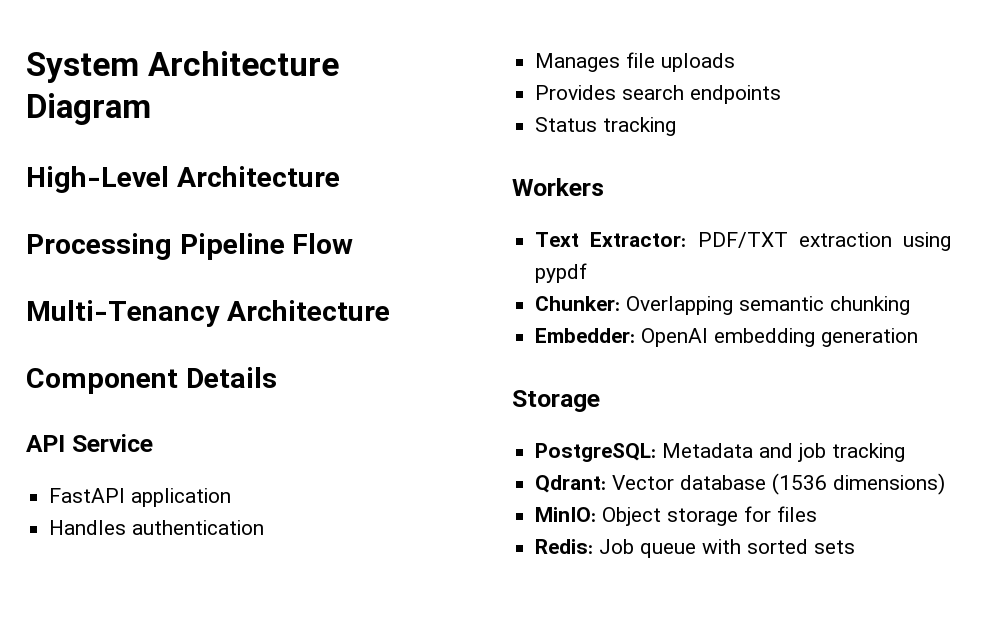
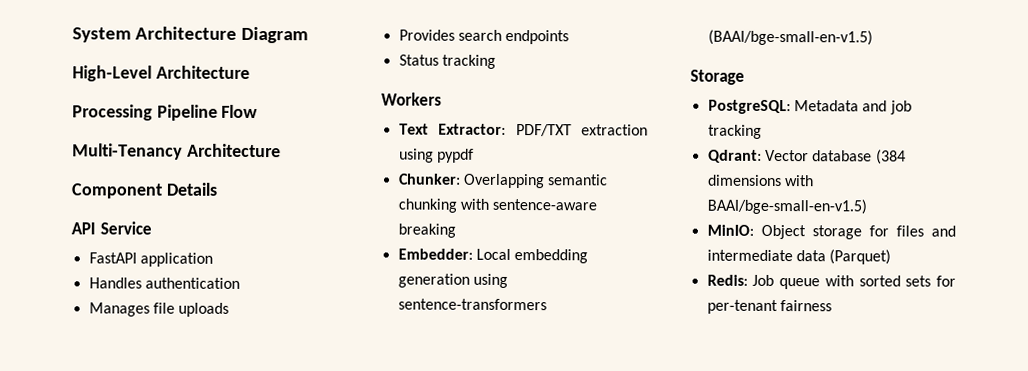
(911, 305) none -> [459,198,598,211] [397,223,456,238] with sentence-aware breaking
[641,328,709,347] OpenAI -> [475,248,511,260] Local
(919, 337) none -> [472,273,508,288] [397,298,547,311] [707,29,873,46] using sentence-transformers (BAAI/bge-small-en-v1.5)
[772,473,946,495] (1536 dimensions) -> [875,149,906,165] [707,174,814,187] [706,198,867,215] (384 dimensions with BAAI/bge-small-en-v1.5)
(818, 514) none -> [931,225,956,237] [706,249,892,265] and intermediate data (Parquet)
(856, 547) none -> [936,275,956,287] [706,299,832,315] for per-tenant fairness

